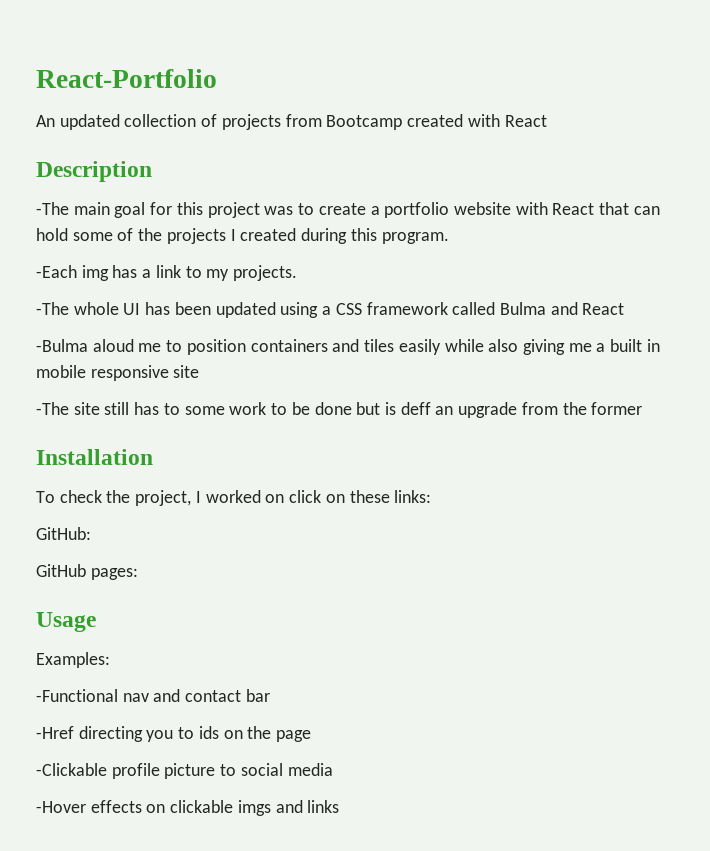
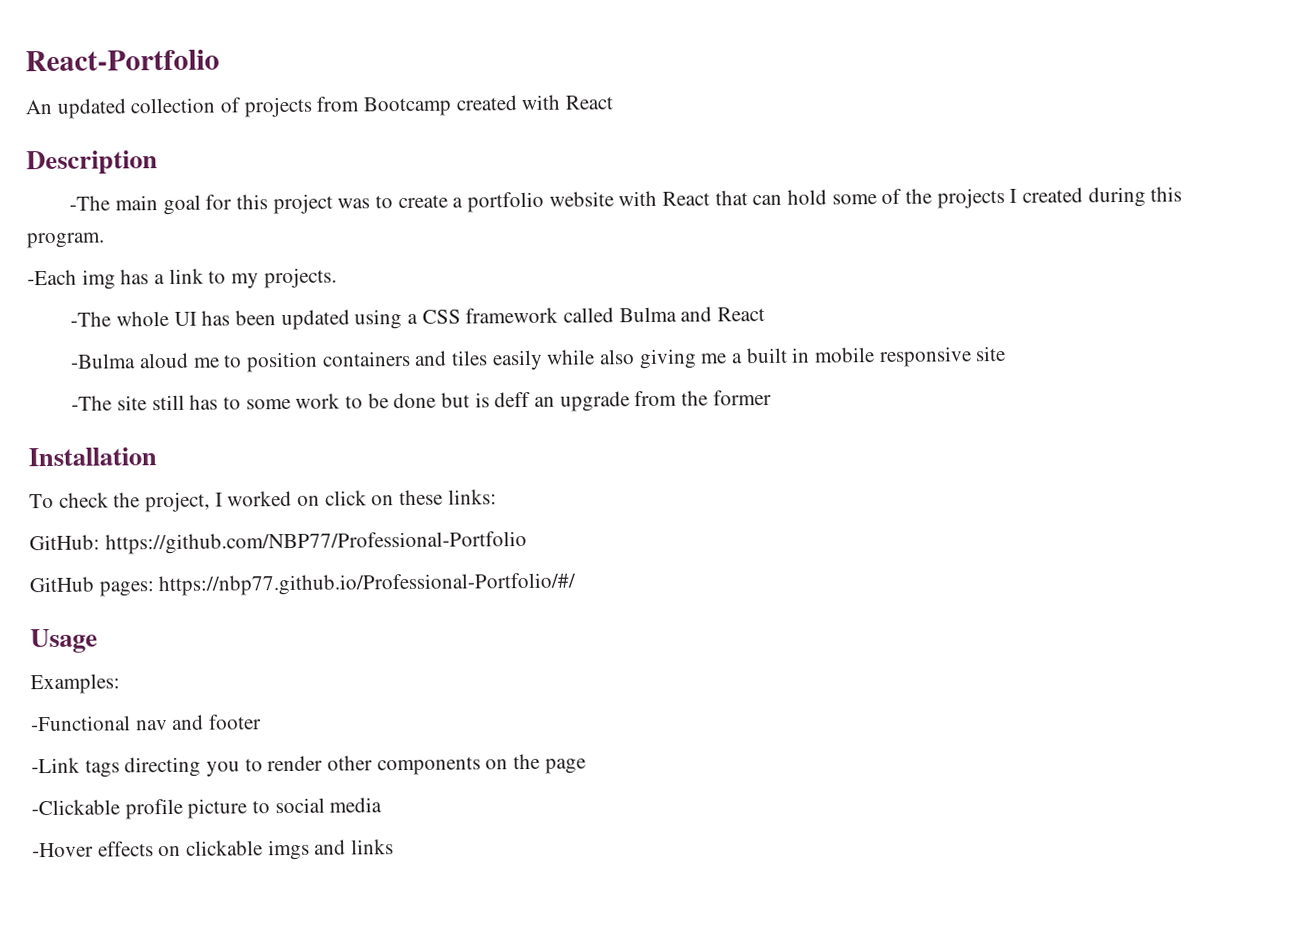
(91, 533) none -> [104,531,527,555] https://github.com/NBP77/Professional-Portfolio
(138, 574) none -> [158,572,577,597] https://nbp77.github.io/Professional-Portfolio/#/
[185,689,270,702] [36,726,219,742] contact bar // -Href directing you to ids -> [208,714,263,730] [31,755,481,778] footer // -Link tags directing you to render other components

